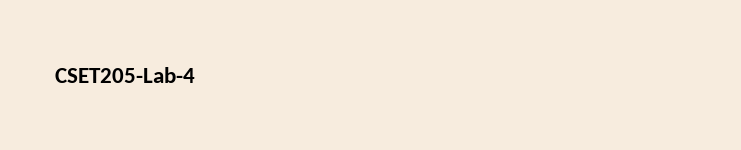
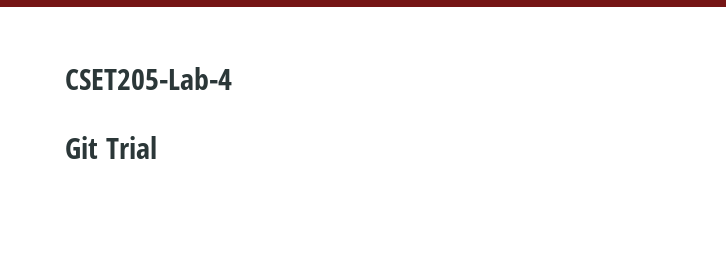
(195, 75) none -> [65,136,157,159] // Git Trial

